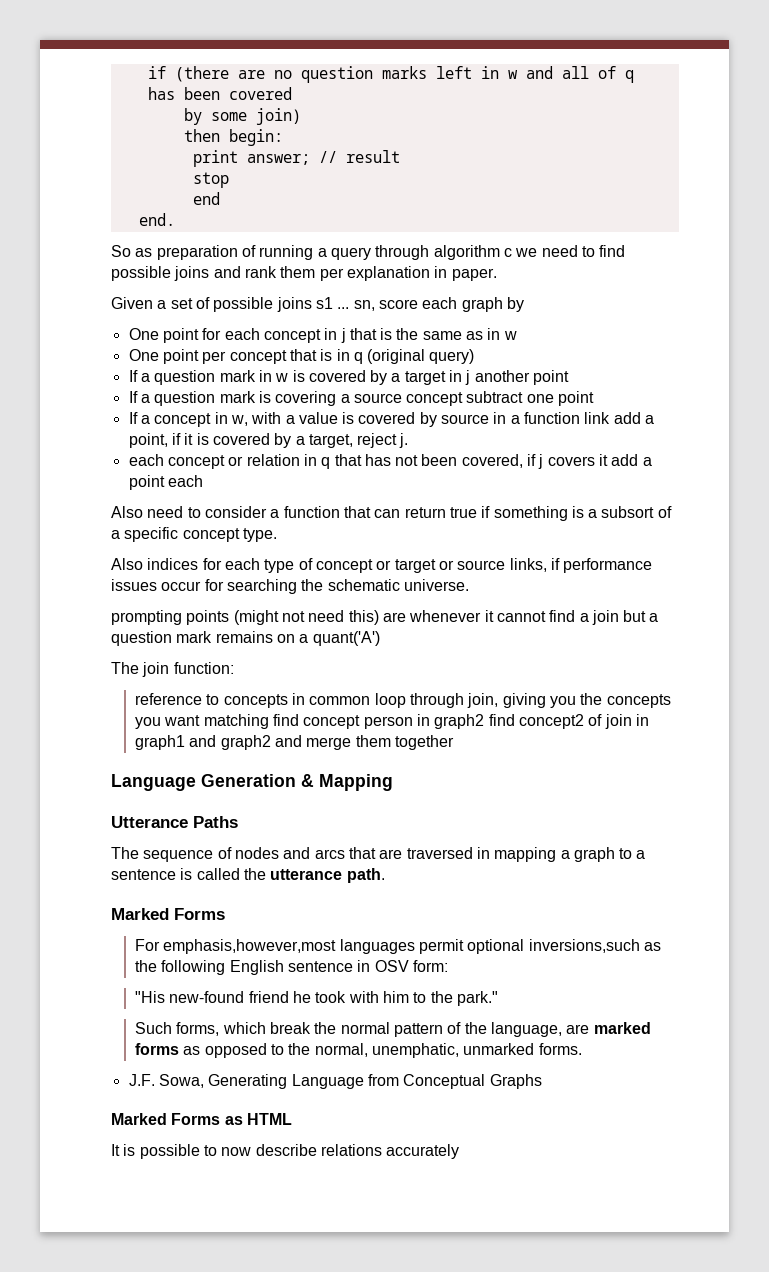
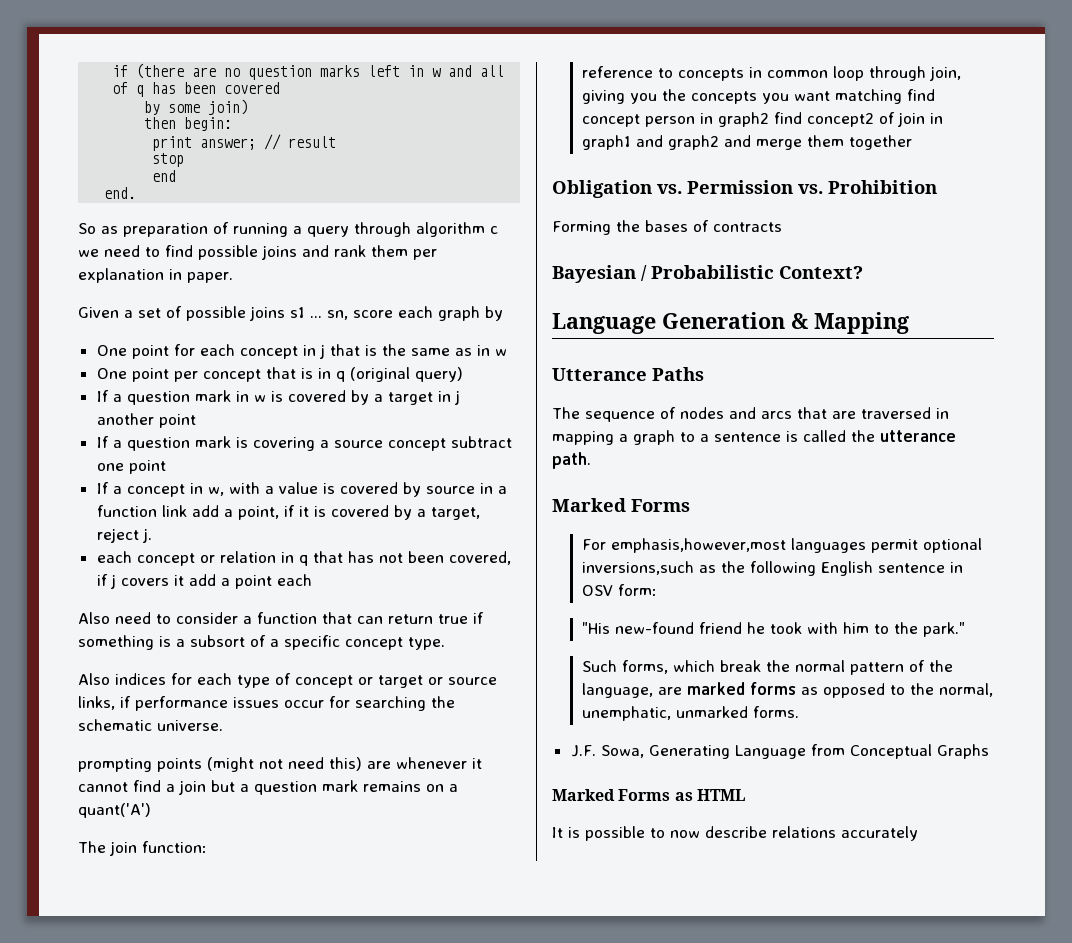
(454, 742) none -> [552,180,937,198] [552,220,782,235] [552,265,863,283] // Obligation vs. Permission vs. Prohibition // Forming the bases of contracts // Bayesian / Probabilistic Context?

